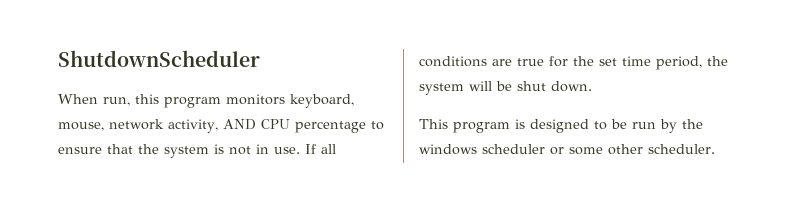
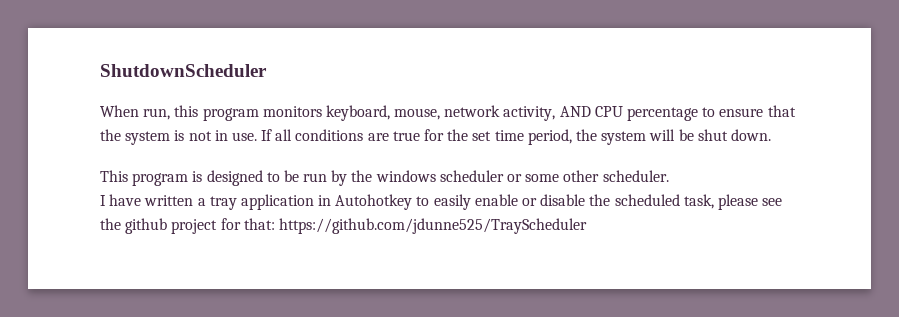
(715, 149) none -> [100,194,783,210] [100,218,587,234] // I have written a tray application in Autohotkey to easily enable or disable the scheduled task, please see the github project for that: https://github.com/jdunne525/TrayScheduler

